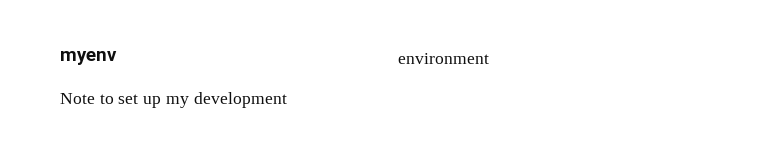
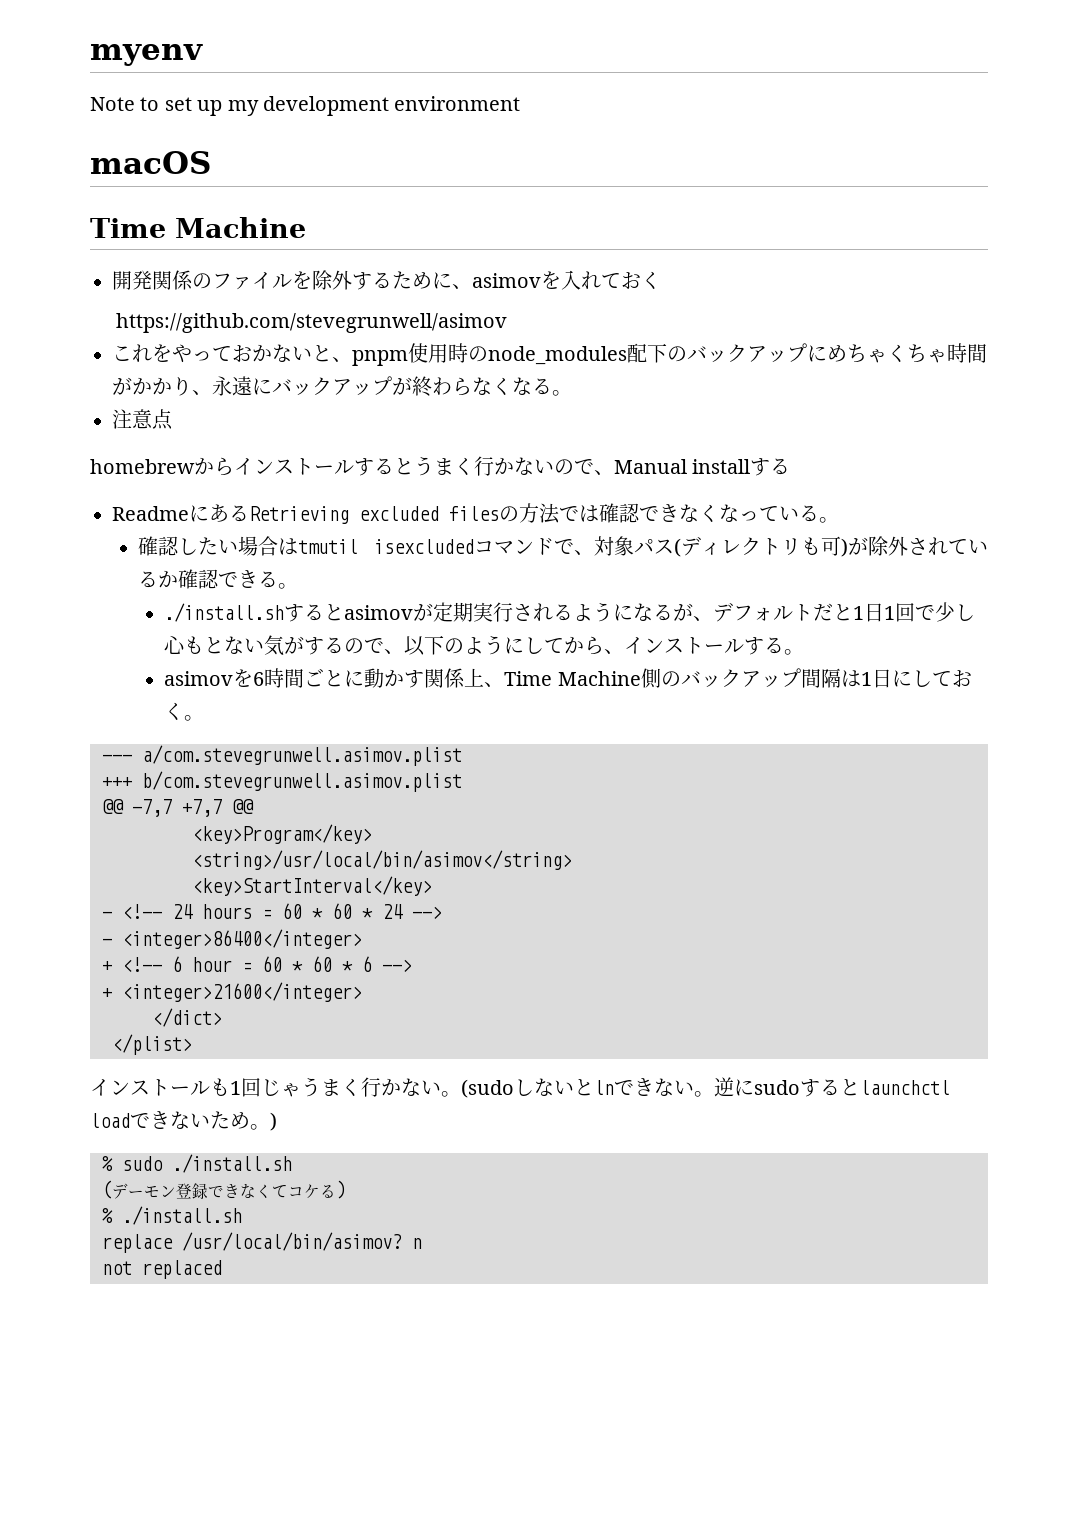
(489, 58) none -> [90,151,211,174] [90,217,306,238] [112,270,661,290] [116,313,508,333] [112,343,987,366] [112,376,572,397] [112,409,173,430] [90,456,791,476] [112,503,839,524] [138,536,988,557] [138,569,299,589] [164,602,976,622] [164,635,805,656] [164,668,972,688] [164,702,205,721] [102,745,462,766] [102,771,462,792] [102,799,254,817] [192,824,372,844] [192,850,572,870] [192,876,432,896] [102,903,442,919] [102,929,362,949] [102,956,412,972] [102,982,362,1002] [152,1008,222,1027] [112,1034,192,1055] [90,1077,950,1098] [90,1111,277,1131] [102,1154,292,1173] [102,1180,346,1199] [102,1206,242,1225] [102,1232,422,1253] [102,1260,222,1279] // macOS // Time Machine // 開発関係のファイルを除外するために、asimovを入れておく // https://github.com/stevegrunwell/asimov // これをやっておかないと、pnpm使用時のnode_modules配下のバックアップにめちゃくちゃ時間がかかり、永遠にバックアップが終わらなくなる。 // 注意点 // homebrewからインストールするとうまく行かないので、Manual installする // ReadmeにあるRetrieving excluded filesの方法では確認できなくなっている。 // 確認したい場合はtmutil isexcludedコマンドで、対象パス(ディレクトリも可)が除外されているか確認できる。 // ./install.shするとasimovが定期実行されるようになるが、デフォルトだと1日1回で少し心もとない気がするので、以下のようにしてから、インストールする。 // asimovを6時間ごとに動かす関係上、Time Machine側のバックアップ間隔は1日にしておく。 // --- a/com.stevegrunwell.asimov.plist // +++ b/com.stevegrunwell.asimov.plist // @@ -7,7 +7,7 @@ // <key>Program</key> // <string>/usr/local/bin/asimov</string> // <key>StartInterval</key> // - <!-- 24 hours = 60 * 60 * 24 --> // - <integer>86400</integer> // + <!-- 6 hour = 60 * 60 * 6 --> // + <integer>21600</integer> // </dict> // </plist> // インストールも1回じゃうまく行かない。(sudoしないとlnできない。逆にsudoするとlaunchctl loadできないため。) // % sudo ./install.sh // (デーモン登録できなくてコケる) // % ./install.sh // replace /usr/local/bin/asimov? n // not replaced

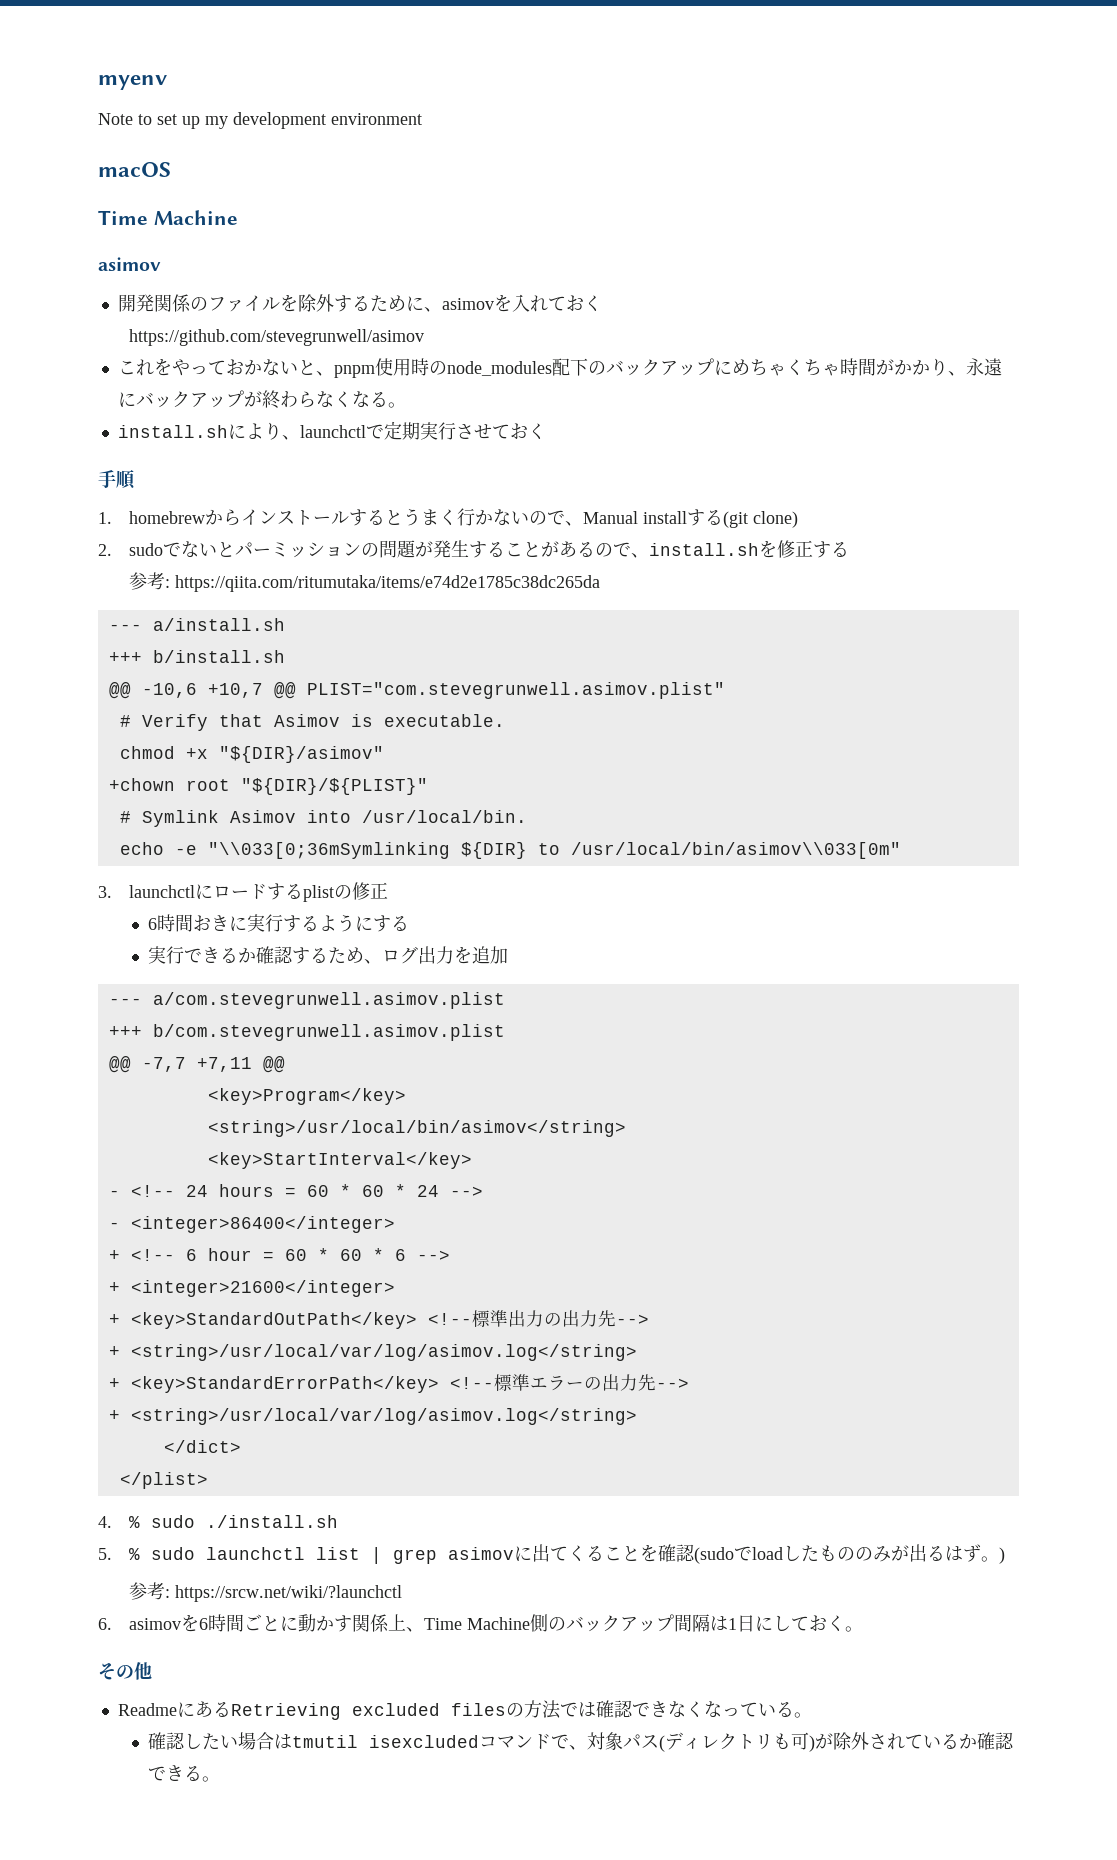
(306, 227) none -> [98,257,161,271] // asimov
[112,409,173,430] 注意点 // -> [117,421,546,440] [98,470,135,489] [98,512,112,524] install.shにより、launchctlで定期実行させておく // 手順 // 1.
(791, 466) none -> [722,511,798,528] [98,540,849,558] [128,572,600,592] [108,618,285,631] [108,650,285,663] [108,682,725,699] [119,714,505,731] [119,746,384,763] [108,778,428,795] [119,810,527,827] [119,842,901,859] [98,882,388,902] [148,914,410,932] [148,946,509,964] [108,992,505,1009] [108,1024,505,1041] [108,1056,285,1073] [207,1088,406,1105] [207,1120,626,1137] [207,1152,472,1169] [108,1184,483,1197] [108,1216,395,1233] [108,1248,450,1261] [108,1280,395,1297] [108,1310,649,1329] [108,1344,637,1361] [108,1374,689,1393] [108,1408,637,1425] [163,1440,241,1453] [119,1472,208,1489] [98,1515,338,1528] [98,1544,1005,1564] [128,1582,402,1602] [98,1614,863,1632] [98,1662,152,1680] (git clone) // 2. sudoでないとパーミッションの問題が発生することがあるので、install.shを修正する // 参考: https://qiita.com/ritumutaka/items/e74d2e1785c38dc265da // --- a/install.sh // +++ b/install.sh // @@ -10,6 +10,7 @@ PLIST="com.stevegrunwell.asimov.plist" // # Verify that Asimov is executable. // chmod +x "${DIR}/asimov" // +chown root "${DIR}/${PLIST}" // # Symlink Asimov into /usr/local/bin. // echo -e "\\033[0;36mSymlinking ${DIR} to /usr/local/bin/asimov\\033[0m" // 3. launchctlにロードするplistの修正 // 6時間おきに実行するようにする // 実行できるか確認するため、ログ出力を追加 // --- a/com.stevegrunwell.asimov.plist // +++ b/com.stevegrunwell.asimov.plist // @@ -7,7 +7,11 @@ // <key>Program</key> // <string>/usr/local/bin/asimov</string> // <key>StartInterval</key> // - <!-- 24 hours = 60 * 60 * 24 --> // - <integer>86400</integer> // + <!-- 6 hour = 60 * 60 * 6 --> // + <integer>21600</integer> // + <key>StandardOutPath</key> <!--標準出力の出力先--> // + <string>/usr/local/var/log/asimov.log</string> // + <key>StandardErrorPath</key> <!--標準エラーの出力先--> // + <string>/usr/local/var/log/asimov.log</string> // </dict> // </plist> // 4. % sudo ./install.sh // 5. % sudo launchctl list | grep asimovに出てくることを確認(sudoでloadしたもののみが出るはず。) // 参考: https://srcw.net/wiki/?launchctl // 6. asimovを6時間ごとに動かす関係上、Time Machine側のバックアップ間隔は1日にしておく。 // その他
[164,602,976,622] [164,635,805,656] [164,668,972,688] [164,702,205,721] [102,745,462,766] [102,771,462,792] [102,799,254,817] [192,824,372,844] [192,850,572,870] [192,876,432,896] [102,903,442,919] [102,929,362,949] [102,956,412,972] [102,982,362,1002] [152,1008,222,1027] [112,1034,192,1055] [90,1077,950,1098] [90,1111,277,1131] [102,1154,292,1173] [102,1180,346,1199] [102,1206,242,1225] [102,1232,422,1253] [102,1260,222,1279] // ./install.shするとasimovが定期実行されるようになるが、デフォルトだと1日1回で少し心もとない気がするので、以下のようにしてから、インストールする。 // asimovを6時間ごとに動かす関係上、Time Machine側のバックアップ間隔は1日にしておく。 // --- a/com.stevegrunwell.asimov.plist // +++ b/com.stevegrunwell.asimov.plist // @@ -7,7 +7,7 @@ // <key>Program</key> // <string>/usr/local/bin/asimov</string> // <key>StartInterval</key> // - <!-- 24 hours = 60 * 60 * 24 --> // - <integer>86400</integer> // + <!-- 6 hour = 60 * 60 * 6 --> // + <integer>21600</integer> // </dict> // </plist> // インストールも1回じゃうまく行かない。(sudoしないとlnできない。逆にsudoするとlaunchctl loadできないため。) // % sudo ./install.sh // (デーモン登録できなくてコケる) // % ./install.sh // replace /usr/local/bin/asimov? n // not replaced -> (221, 1779) none

